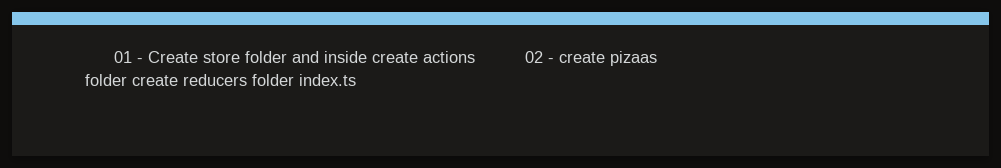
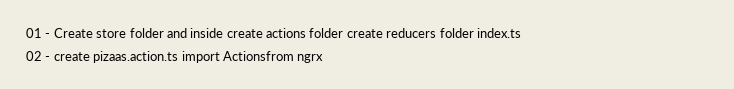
[610,51,657,66] pizaas -> [93,51,324,63] pizaas.action.ts import Actionsfrom ngrx

